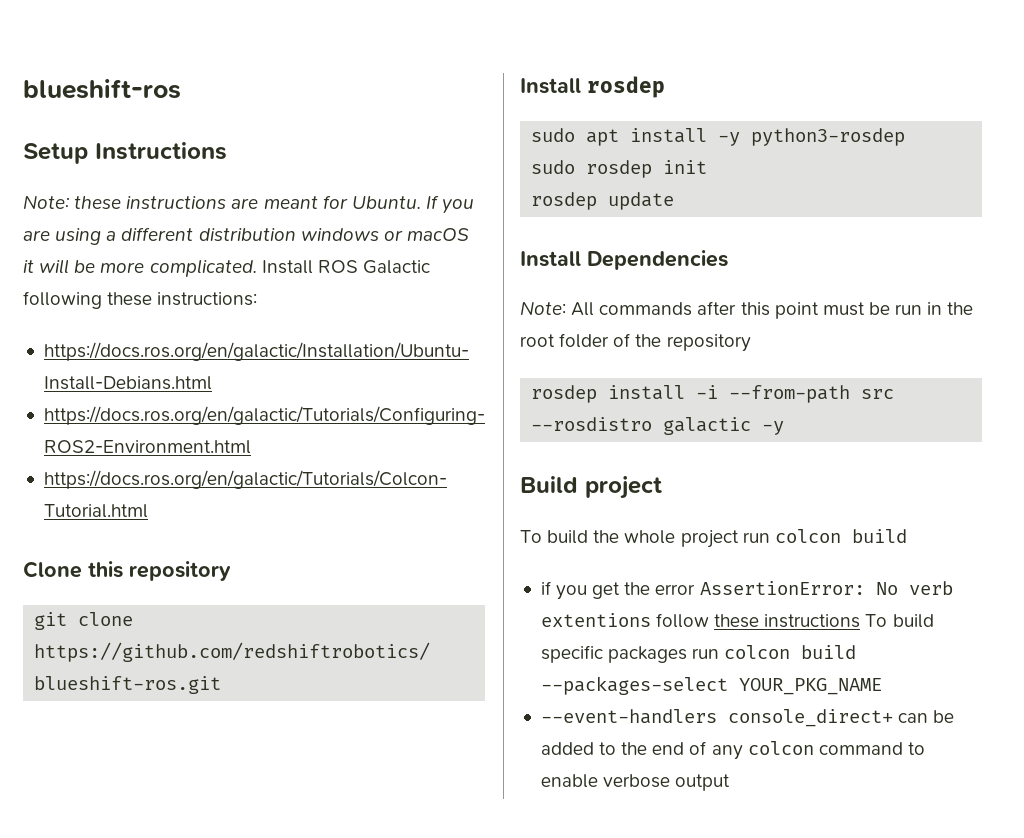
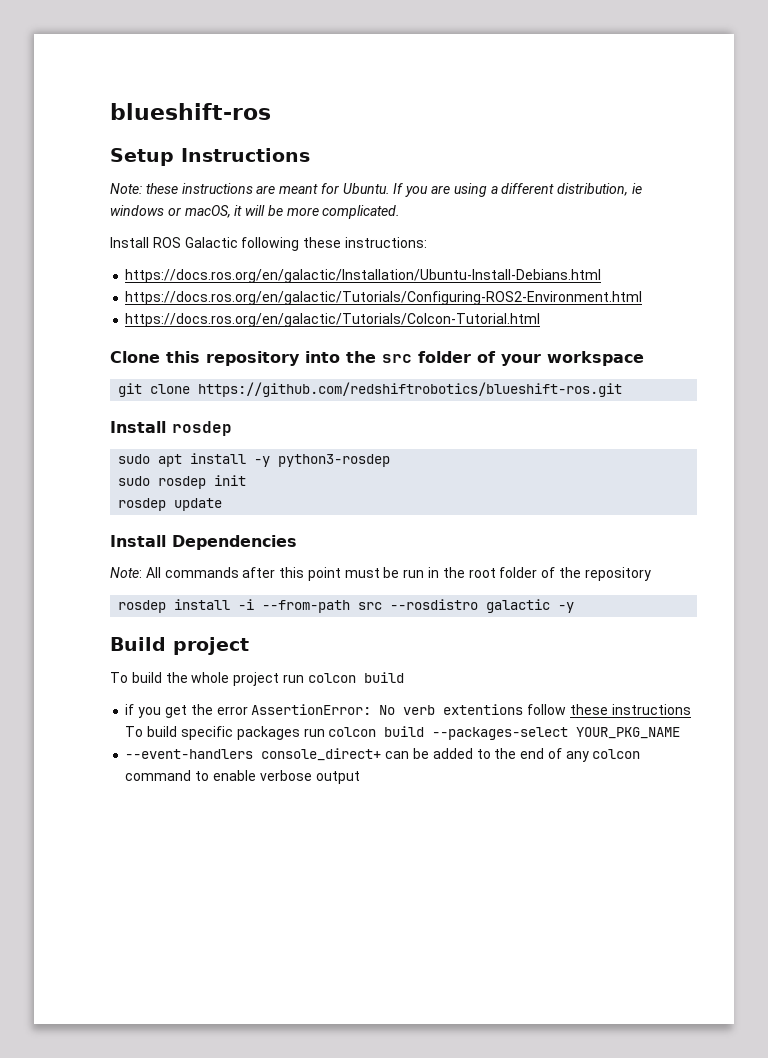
[198,228,296,241] distribution -> [557,183,642,196] distribution, ie
[406,228,469,241] macOS -> [184,205,231,218] macOS,
(257, 268) none -> (401, 212) //
(231, 571) none -> [305,351,644,366] into the src folder of your workspace

